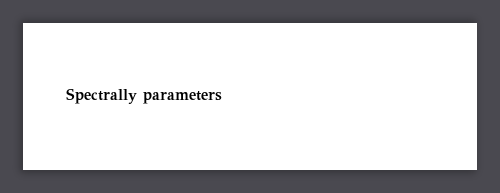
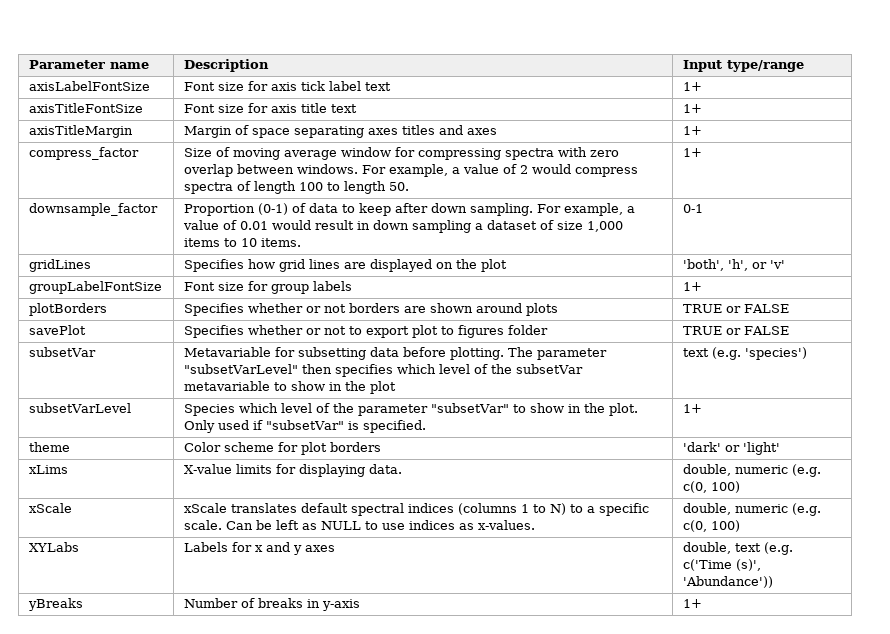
[66,88,222,104] Spectrally parameters -> [28,60,149,69] [183,59,269,72] [682,60,804,72] [28,81,150,91] [183,81,391,91] [682,82,702,91] [28,103,143,113] [183,103,357,113] [682,104,702,113] [28,125,133,138] [183,125,497,138] [682,126,702,135] [28,147,139,160] [183,147,619,160] [183,164,638,177] [183,181,409,194] [682,148,702,157] [28,203,158,216] [183,203,635,216] [182,220,623,233] [183,238,301,247] [682,204,703,213] [28,259,91,272] [183,259,507,272] [682,259,785,271] [28,281,162,294] [183,281,352,294] [682,282,702,291] [28,303,107,316] [183,303,558,316] [682,304,789,313] [28,325,86,335] [183,325,548,338] [682,326,789,335] [28,347,96,357] [183,347,607,360] [183,364,583,377] [183,381,396,394] [682,347,807,360] [28,403,131,413] [183,403,638,416] [183,420,426,433] [682,404,702,413] [28,442,70,452] [183,442,381,455] [682,442,780,455] [28,465,68,474] [183,464,402,477] [682,464,821,477] [682,481,740,493] [28,503,72,513] [183,503,649,516] [183,520,535,530] [682,503,821,516] [682,520,740,532] [28,542,79,552] [183,542,335,555] [682,542,793,555] [682,559,761,571] [682,576,773,588] [27,598,83,611] [183,598,360,611] [682,599,702,608] Parameter name | Description | Input type/range // axisLabelFontSize | Font size for axis tick label text | 1+ // axisTitleFontSize | Font size for axis title text | 1+ // axisTitleMargin | Margin of space separating axes titles and axes | 1+ // compress_factor | Size of moving average window for compressing spectra with zero overlap between windows. For example, a value of 2 would compress spectra of length 100 to length 50. | 1+ // downsample_factor | Proportion (0-1) of data to keep after down sampling. For example, a value of 0.01 would result in down sampling a dataset of size 1,000 items to 10 items. | 0-1 // gridLines | Specifies how grid lines are displayed on the plot | 'both', 'h', or 'v' // groupLabelFontSize | Font size for group labels | 1+ // plotBorders | Specifies whether or not borders are shown around plots | TRUE or FALSE // savePlot | Specifies whether or not to export plot to figures folder | TRUE or FALSE // subsetVar | Metavariable for subsetting data before plotting. The parameter "subsetVarLevel" then specifies which level of the subsetVar metavariable to show in the plot | text (e.g. 'species') // subsetVarLevel | Species which level of the parameter "subsetVar" to show in the plot. Only used if "subsetVar" is specified. | 1+ // theme | Color scheme for plot borders | 'dark' or 'light' // xLims | X-value limits for displaying data. | double, numeric (e.g. c(0, 100) // xScale | xScale translates default spectral indices (columns 1 to N) to a specific scale. Can be left as NULL to use indices as x-values. | double, numeric (e.g. c(0, 100) // XYLabs | Labels for x and y axes | double, text (e.g. c('Time (s)', 'Abundance')) // yBreaks | Number of breaks in y-axis | 1+

